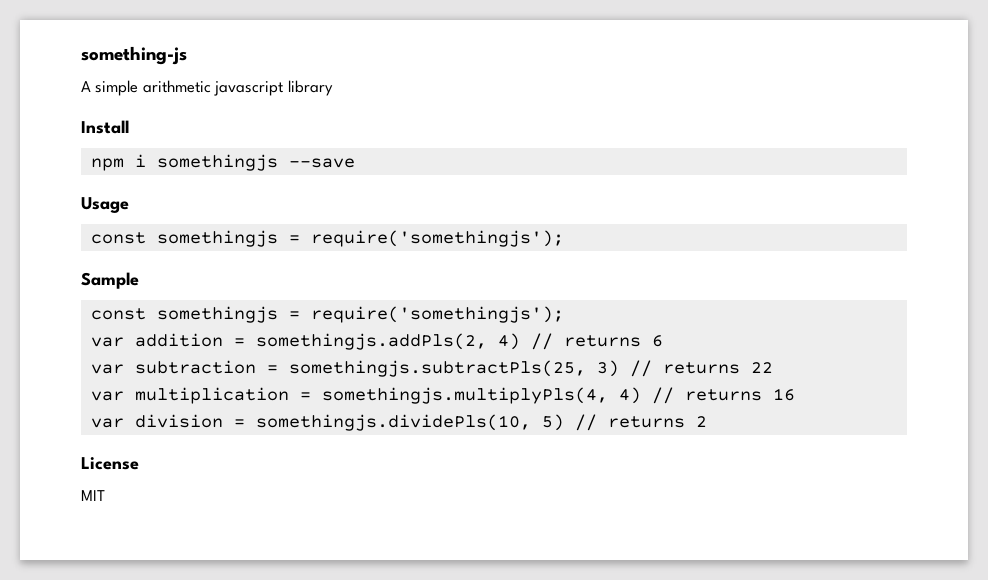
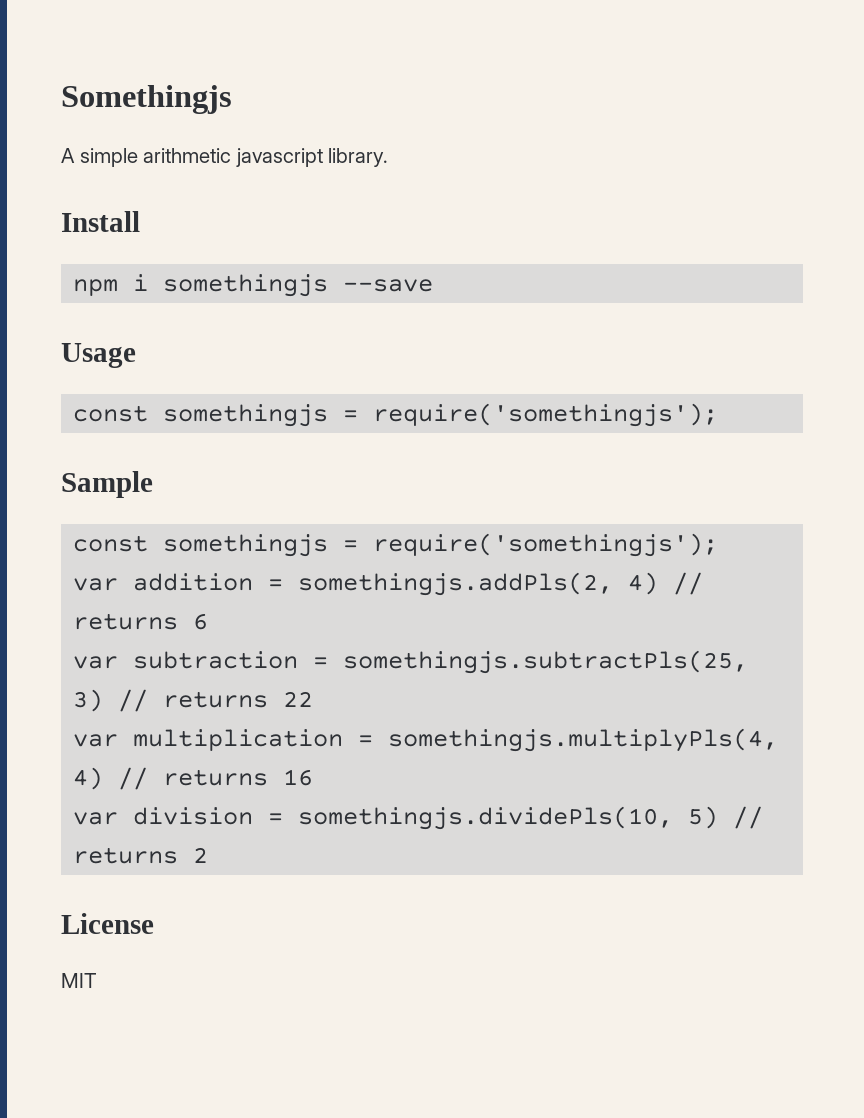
[81,46,187,65] something-js -> [61,85,232,114] Somethingjs
[287,80,333,96] library -> [328,148,389,167] library.

